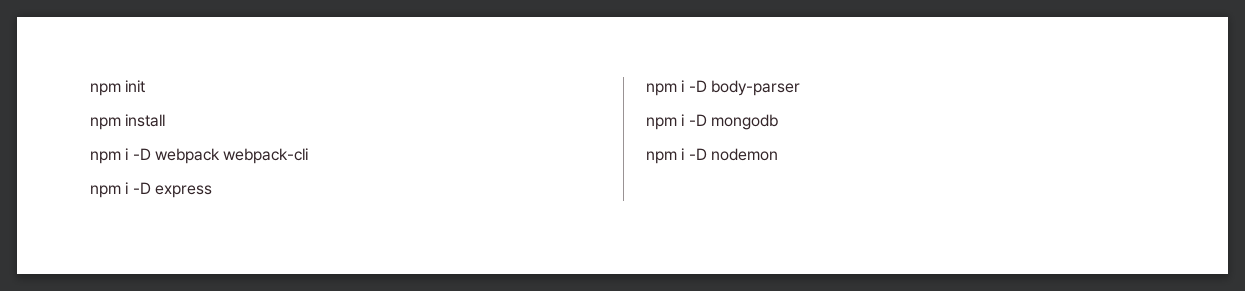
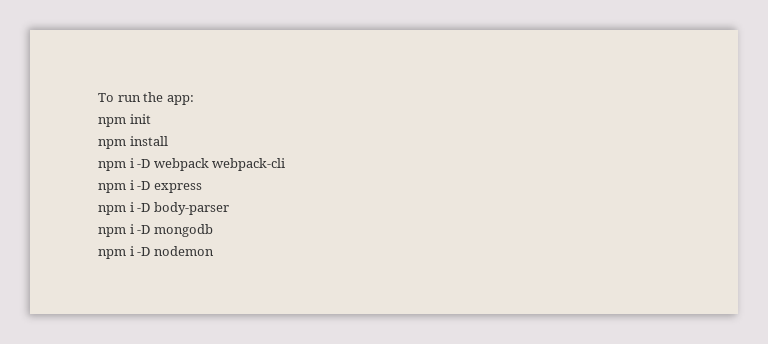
(90, 89) none -> [98,92,194,105] To run the app: //

